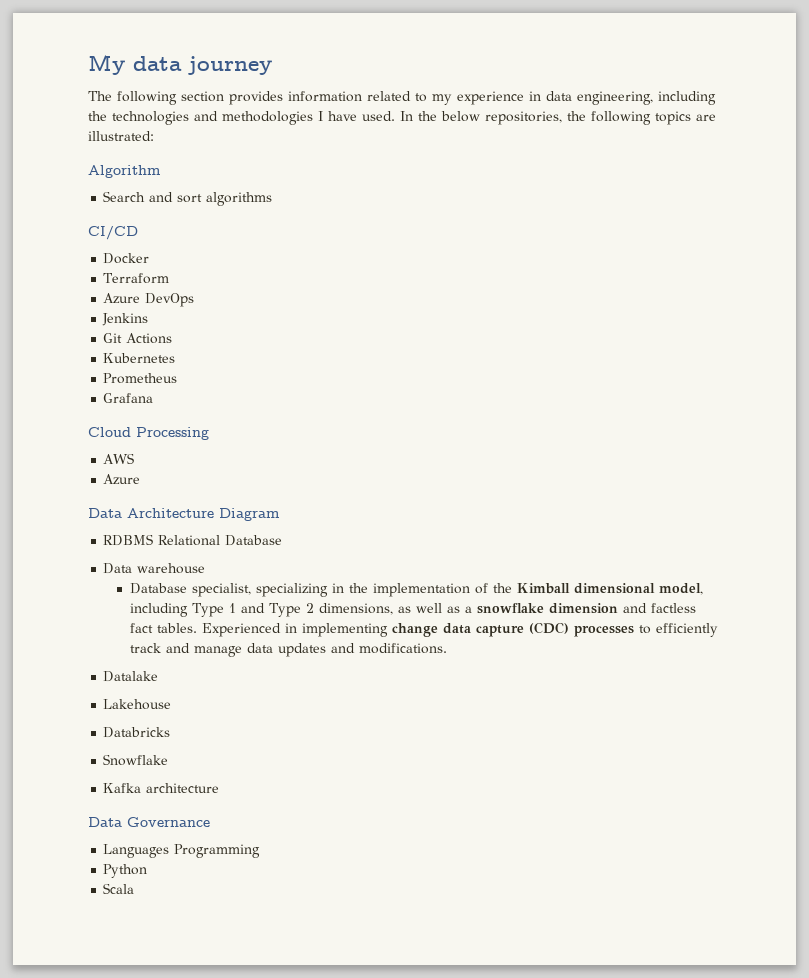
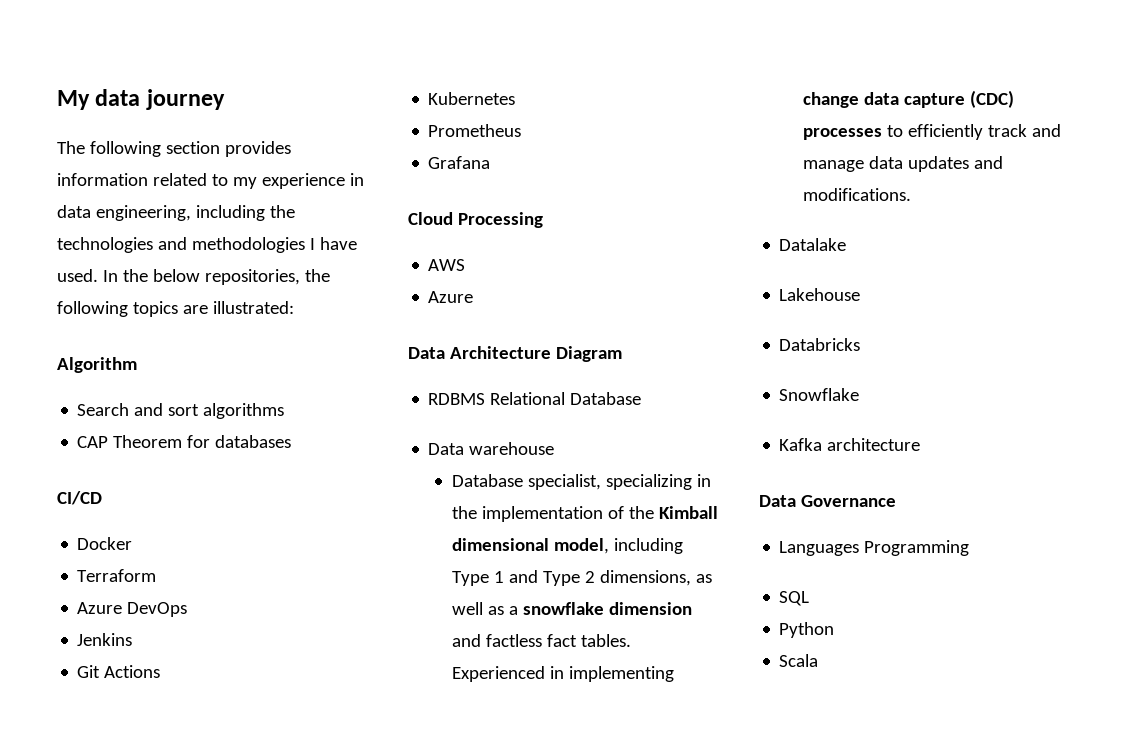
(273, 199) none -> [77,435,292,448] // CAP Theorem for databases
(261, 851) none -> [779,591,810,606] // SQL

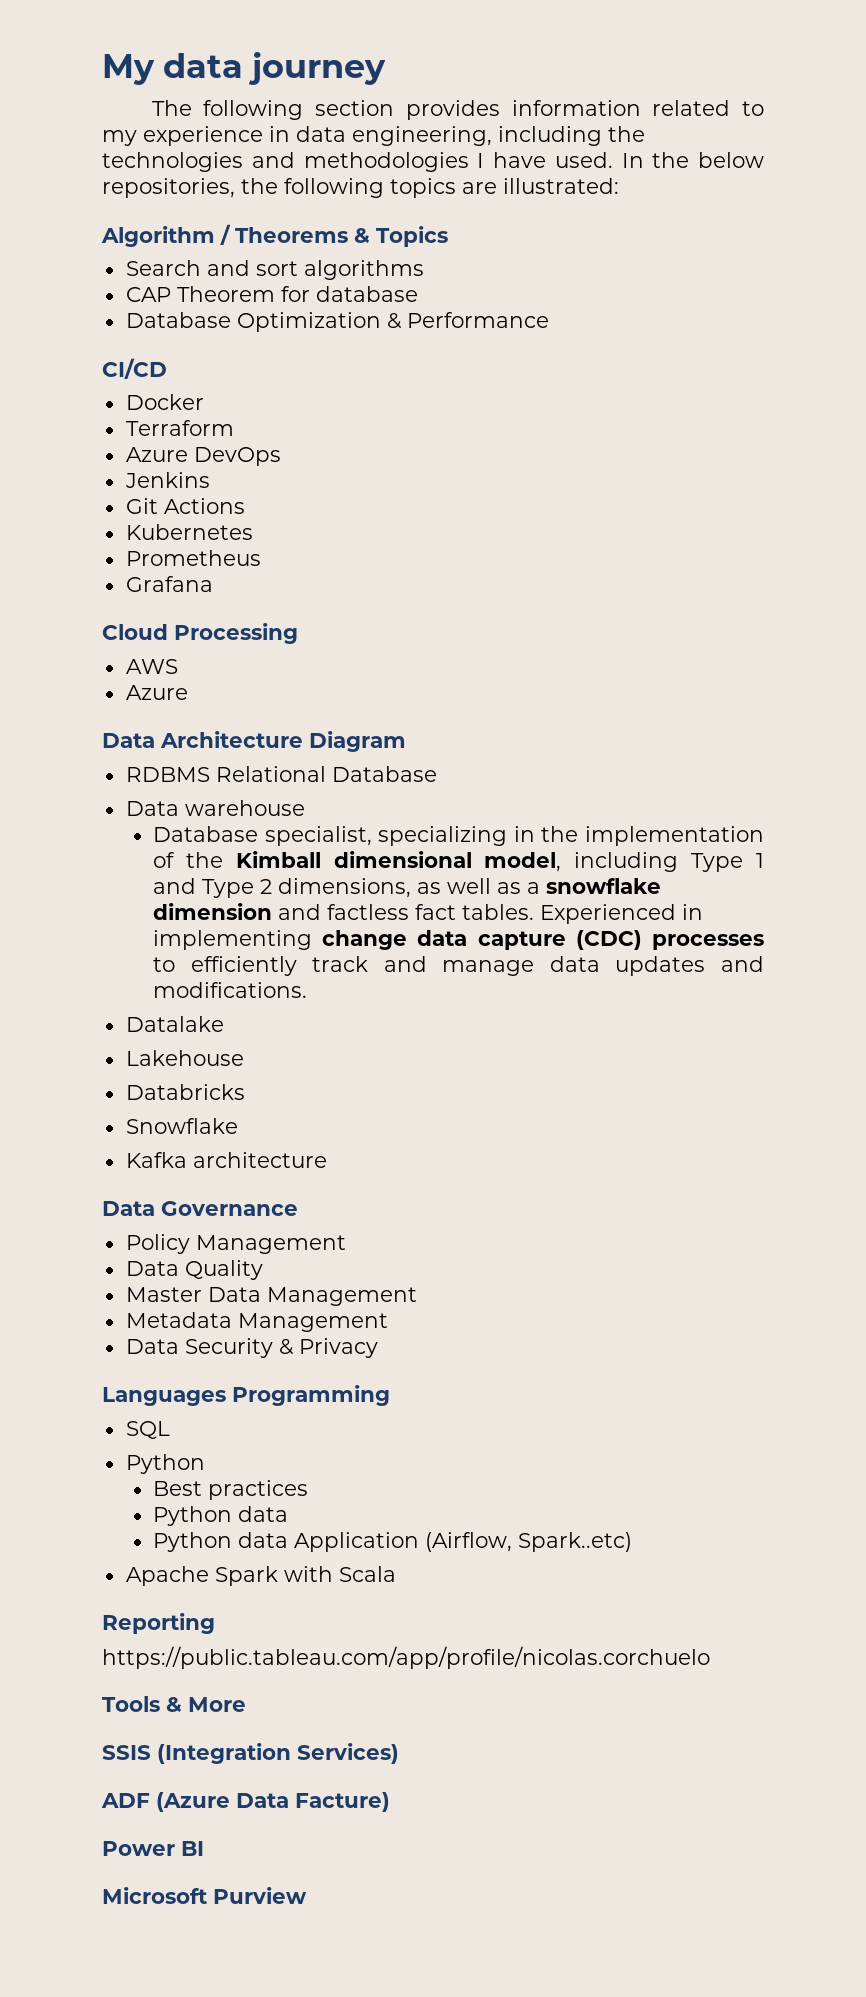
(137, 365) none -> [220,224,448,247] / Theorems & Topics
[215,435,292,448] databases -> [315,286,418,302] [125,312,549,332] database // Database Optimization & Performance
[779,540,970,556] [779,591,810,606] [779,622,835,638] [779,654,819,667] Languages Programming // SQL // Python // Scala -> [125,1234,346,1254] [125,1260,263,1280] [125,1287,417,1306] [125,1312,388,1332] [125,1338,378,1358] [102,1385,390,1406] [125,1421,170,1439] [125,1454,205,1474] [153,1480,309,1500] [153,1506,289,1526] [153,1532,633,1552] [125,1566,396,1586] [102,1613,215,1634] [102,1646,710,1669] [102,1696,246,1712] [102,1743,399,1764] [101,1792,390,1812] [102,1841,204,1856] [102,1887,307,1904] Policy Management // Data Quality // Master Data Management // Metadata Management // Data Security & Privacy // Languages Programming // SQL // Python // Best practices // Python data // Python data Application (Airflow, Spark..etc) // Apache Spark with Scala // Reporting // https://public.tableau.com/app/profile/nicolas.corchuelo // Tools & More // SSIS (Integration Services) // ADF (Azure Data Facture) // Power BI // Microsoft Purview

